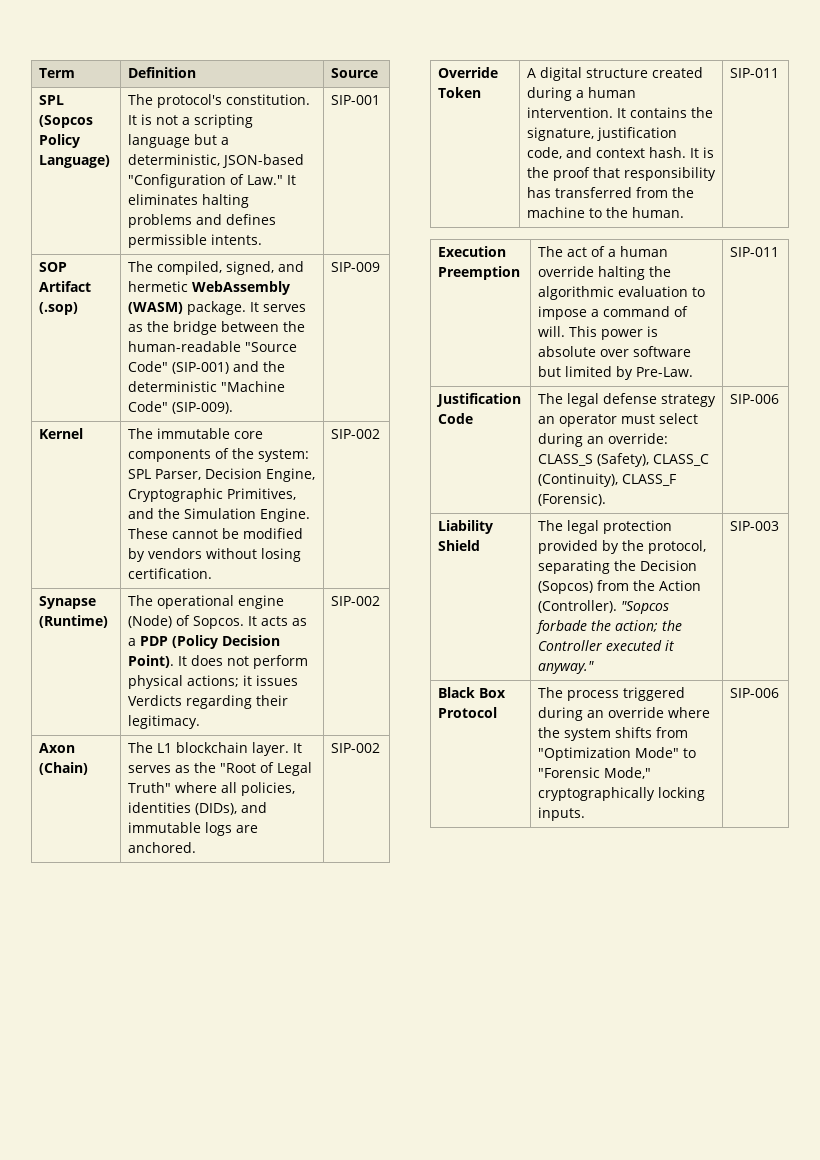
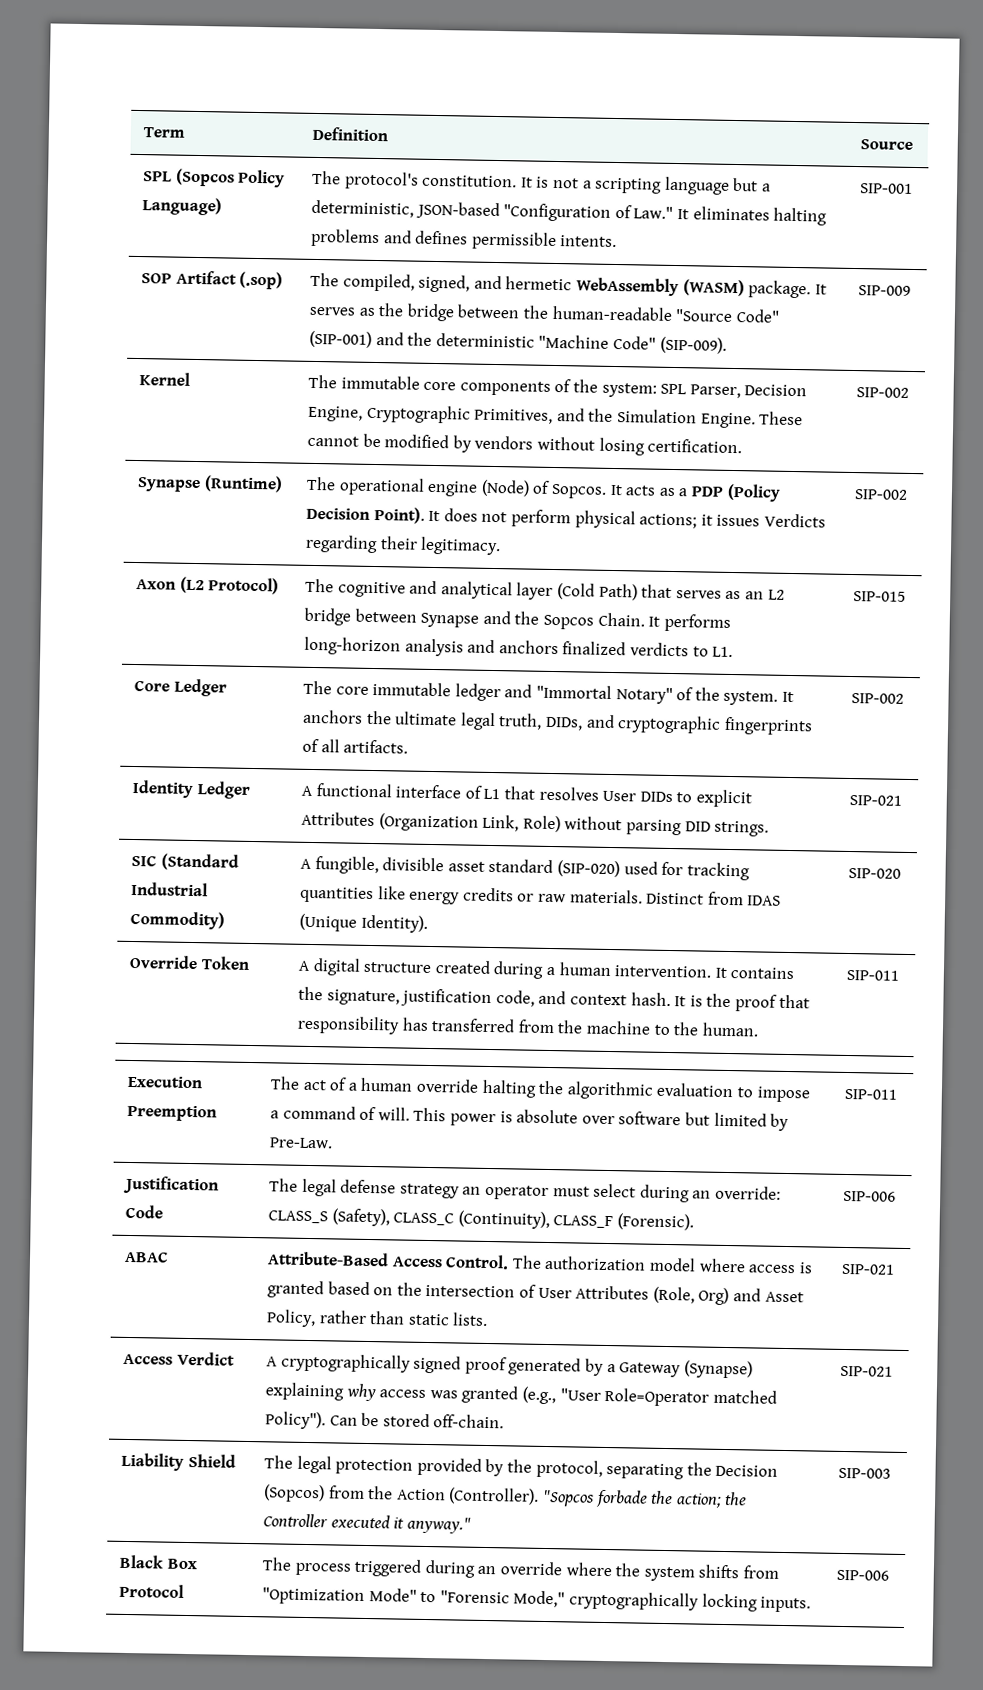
[38,762,88,775] [127,742,302,756] [127,762,312,776] [127,782,295,796] [127,802,267,815] [127,822,258,836] [127,842,196,853] [330,743,380,753] (Chain) | The L1 blockchain layer. It serves as the "Root of Legal Truth" where all policies, identities (DIDs), and immutable logs are anchored. | SIP-002 -> [179,576,280,595] [305,578,785,601] [304,607,731,632] [304,636,734,658] [853,591,907,602] [134,678,227,697] [303,680,794,706] [303,709,813,736] [302,738,409,754] [851,693,905,704] [132,779,251,799] [301,783,752,808] [301,811,770,837] [849,794,903,806] [131,853,239,871] [131,881,209,897] [130,910,226,930] [300,856,750,881] [300,886,782,906] [299,913,428,933] [848,867,902,879] (L2 Protocol) | The cognitive and analytical layer (Cold Path) that serves as an L2 bridge between Synapse and the Sopcos Chain. It performs long-horizon analysis and anchors finalized verdicts to L1. | SIP-015 // Core Ledger | The core immutable ledger and "Immortal Notary" of the system. It anchors the ultimate legal truth, DIDs, and cryptographic fingerprints of all artifacts. | SIP-002 // Identity Ledger | A functional interface of L1 that resolves User DIDs to explicit Attributes (Organization Link, Role) without parsing DID strings. | SIP-021 // SIC (Standard Industrial Commodity) | A fungible, divisible asset standard (SIP-020) used for tracking quantities like energy credits or raw materials. Distinct from IDAS (Unique Identity). | SIP-020
(779, 399) none -> [124,1250,170,1263] [267,1251,813,1274] [267,1280,804,1306] [266,1309,489,1328] [841,1263,896,1275] [123,1351,235,1366] [266,1353,753,1379] [265,1382,777,1407] [265,1411,505,1430] [840,1365,894,1377] // ABAC | Attribute-Based Access Control. The authorization model where access is granted based on the intersection of User Attributes (Role, Org) and Asset Policy, rather than static lists. | SIP-021 // Access Verdict | A cryptographically signed proof generated by a Gateway (Synapse) explaining why access was granted (e.g., "User Role=Operator matched Policy"). Can be stored off-chain. | SIP-021

